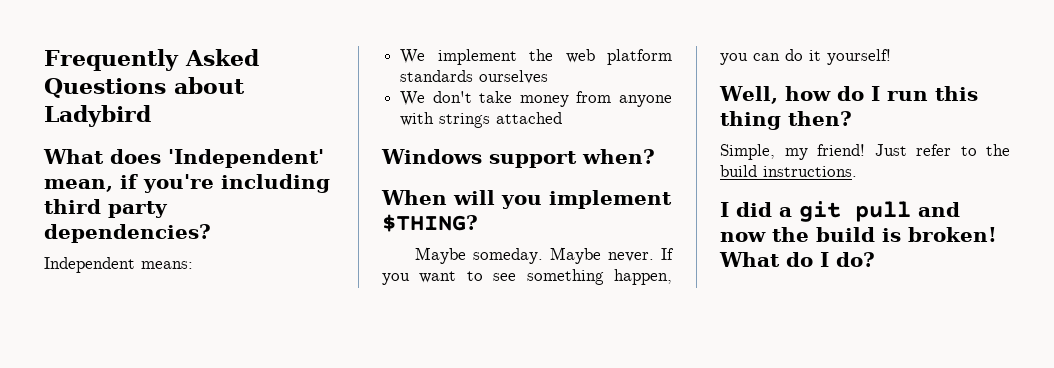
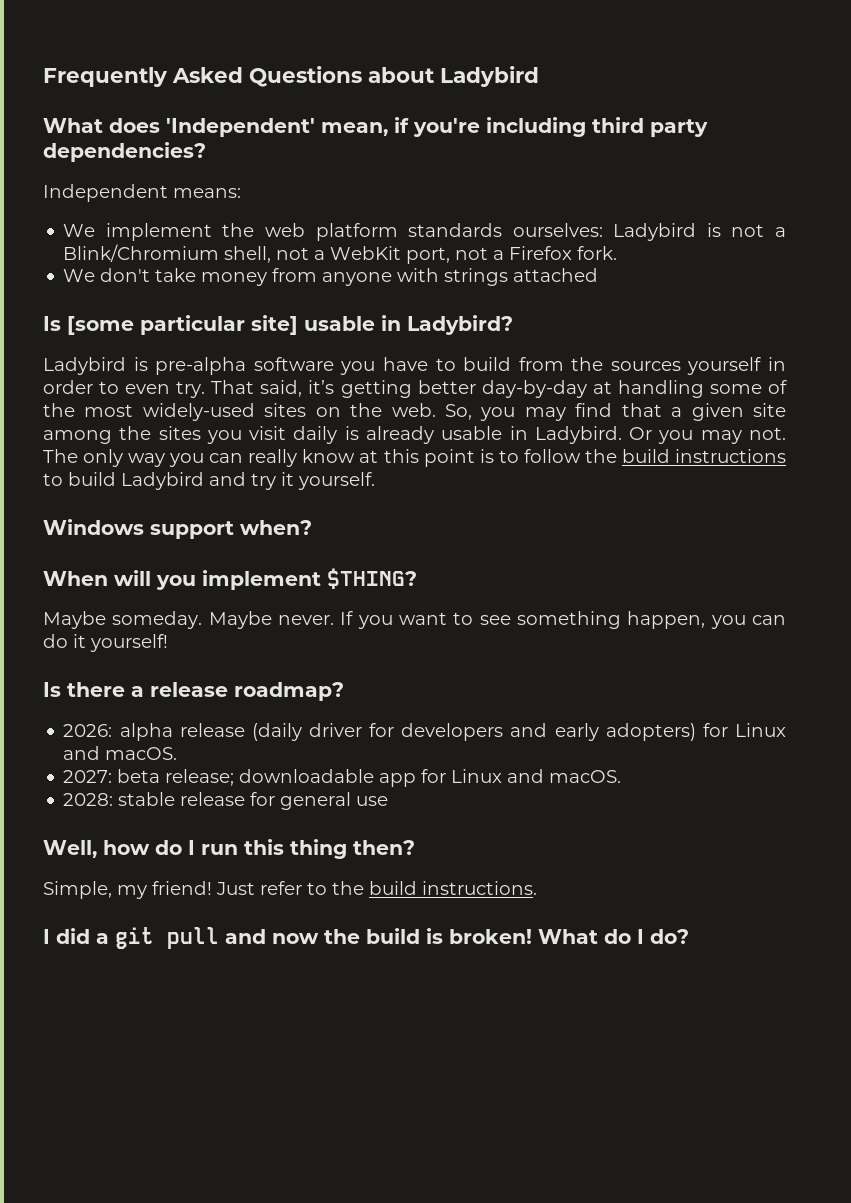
[479,70,549,84] ourselves -> [512,223,787,241] [63,244,618,264] ourselves: Ladybird is not a Blink/Chromium shell, not a WebKit port, not a Firefox fork.
(563, 118) none -> [43,315,513,335] [43,357,786,375] [43,380,788,398] [43,403,787,421] [43,426,787,444] [43,449,787,467] [43,472,375,490] // Is [some particular site] usable in Ladybird? // Ladybird is pre-alpha software you have to build from the sources yourself in order to even try. That said, it’s getting better day-by-day at handling some of the most widely-used sites on the web. So, you may find that a given site among the sites you visit daily is already usable in Ladybird. Or you may not. The only way you can really know at this point is to follow the build instructions to build Ladybird and try it yourself.
(891, 57) none -> [43,682,344,701] [63,723,786,741] [63,746,178,760] [63,769,622,787] [63,792,389,810] // Is there a release roadmap? // 2026: alpha release (daily driver for developers and early adopters) for Linux and macOS. // 2027: beta release; downloadable app for Linux and macOS. // 2028: stable release for general use

